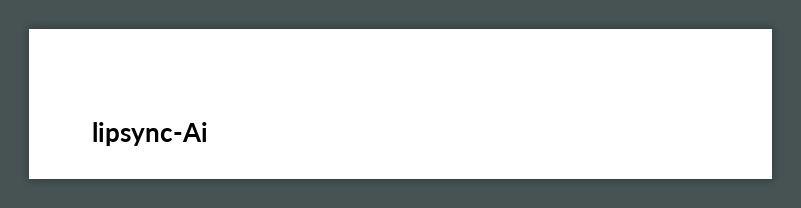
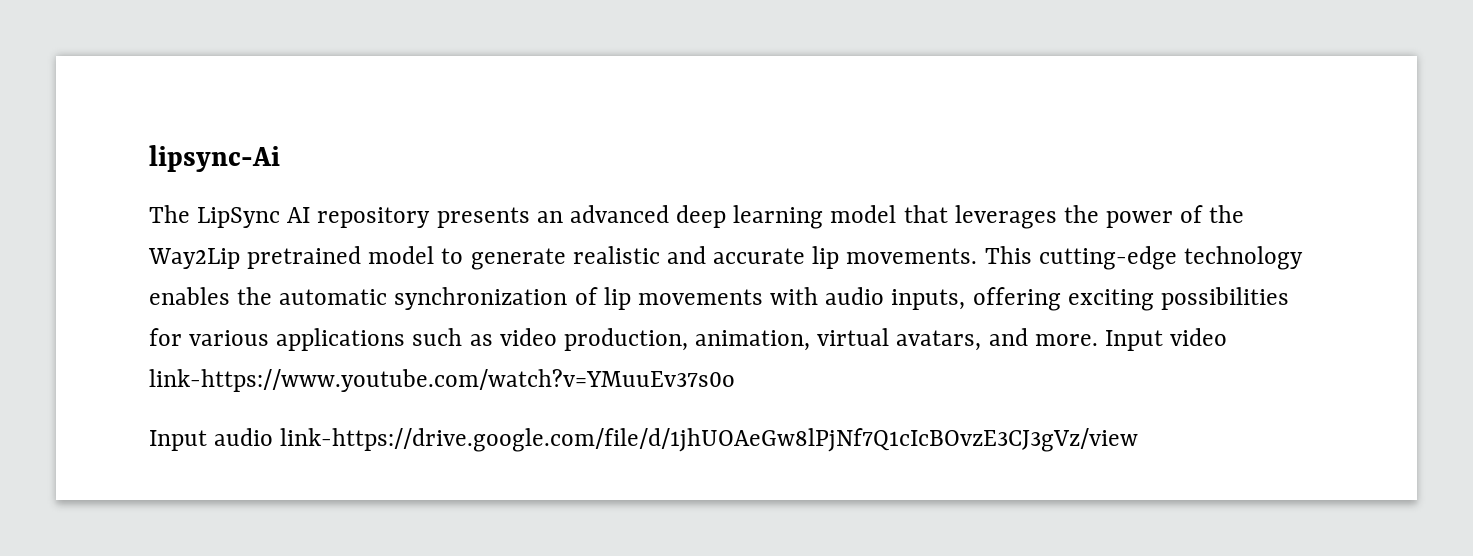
(208, 134) none -> [149,205,1245,229] [148,246,1303,270] [149,287,1289,311] [149,328,1228,351] [149,369,735,392] [149,428,1139,452] // The LipSync AI repository presents an advanced deep learning model that leverages the power of the Way2Lip pretrained model to generate realistic and accurate lip movements. This cutting-edge technology enables the automatic synchronization of lip movements with audio inputs, offering exciting possibilities for various applications such as video production, animation, virtual avatars, and more. Input video link-https://www.youtube.com/watch?v=YMuuEv37s0o // Input audio link-https://drive.google.com/file/d/1jhUOAeGw8lPjNf7Q1cIcBOvzE3CJ3gVz/view

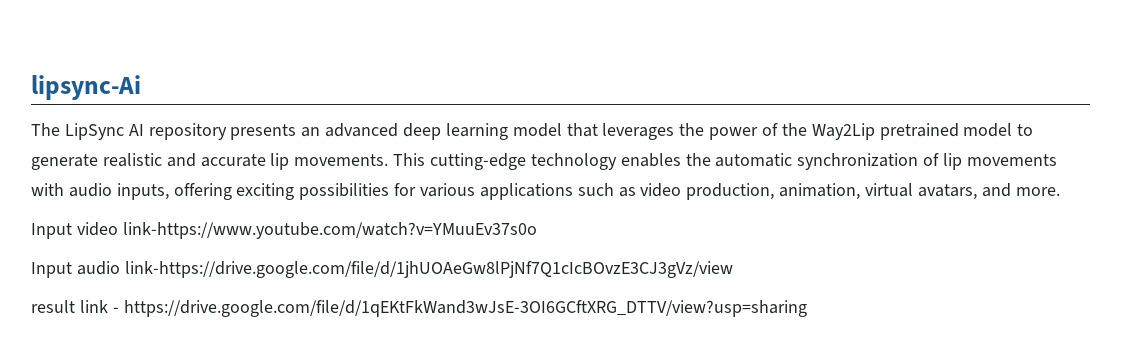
(1098, 340) none -> (1060, 191) //
(1139, 440) none -> [31,300,807,317] // result link - https://drive.google.com/file/d/1qEKtFkWand3wJsE-3OI6GCftXRG_DTTV/view?usp=sharing

